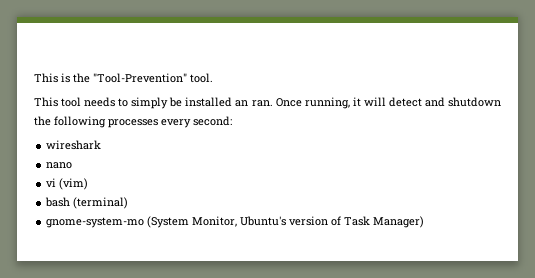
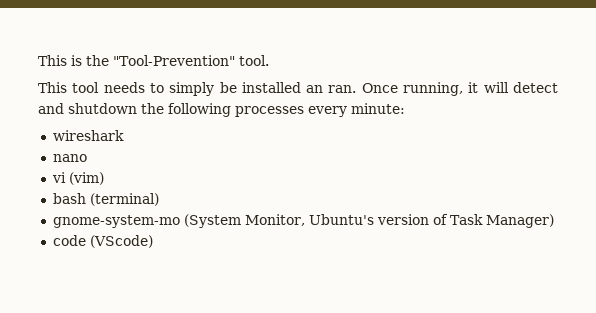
[193,116,232,126] second: -> [351,103,405,114] minute:
(425, 222) none -> [52,235,153,248] // code (VScode)

